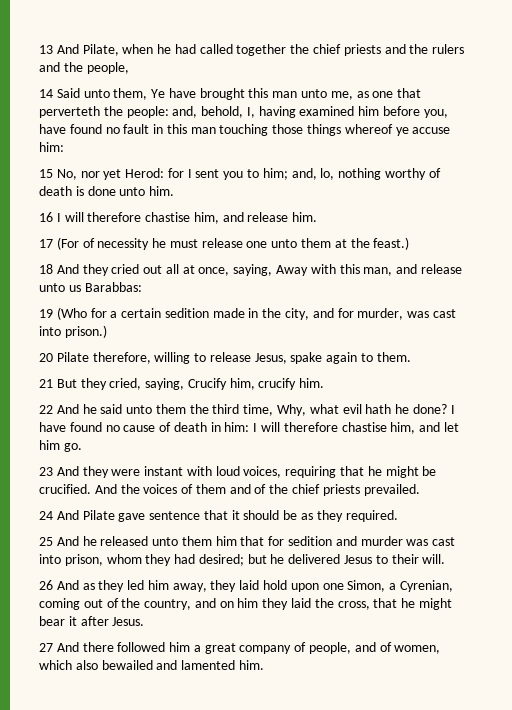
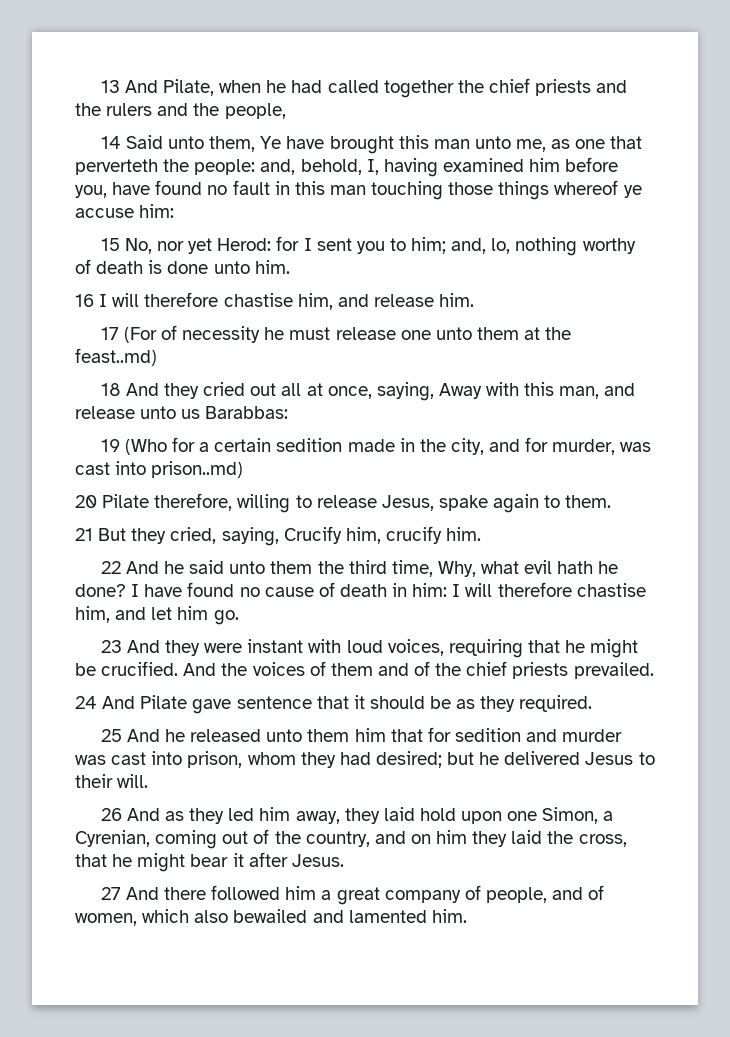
[373,237,410,250] feast.) -> [75,348,157,366] feast..md)
[64,325,107,338] prison.) -> [151,461,244,478] prison..md)

